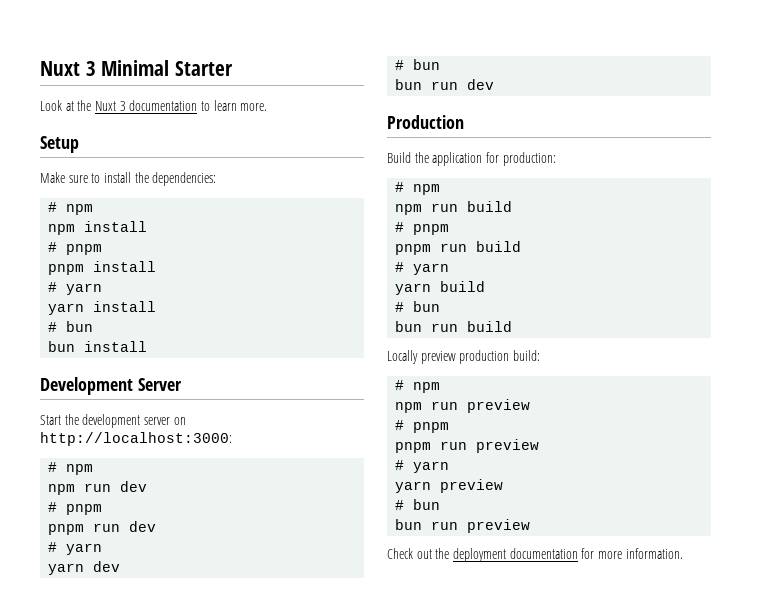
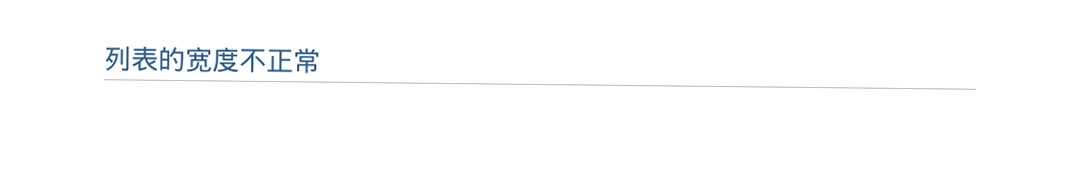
[40,60,234,76] [40,100,268,111] [40,136,79,153] [40,172,217,186] [48,202,94,215] [48,221,148,235] [48,242,103,255] [48,261,157,275] [48,282,103,295] [48,301,157,315] [48,321,94,332] [48,341,148,352] [40,377,182,395] [40,414,186,428] [40,432,232,446] [48,462,94,475] [48,481,148,495] [48,502,103,515] [48,521,157,535] [48,542,103,555] [48,561,121,575] [395,59,441,70] [395,79,495,90] [387,115,464,129] [387,152,556,166] [395,182,441,195] [395,201,513,215] [395,222,450,235] [395,241,522,255] [395,262,450,275] [395,281,486,295] [395,301,441,312] [395,321,513,332] [387,350,540,364] [395,380,441,393] [395,399,531,413] [395,420,450,433] [395,439,540,453] [395,460,450,473] [395,479,504,493] [395,499,441,510] [395,519,531,533] [387,548,683,562] Nuxt 3 Minimal Starter // Look at the Nuxt 3 documentation to learn more. // Setup // Make sure to install the dependencies: // # npm // npm install // # pnpm // pnpm install // # yarn // yarn install // # bun // bun install // Development Server // Start the development server on http://localhost:3000: // # npm // npm run dev // # pnpm // pnpm run dev // # yarn // yarn dev // # bun // bun run dev // Production // Build the application for production: // # npm // npm run build // # pnpm // pnpm run build // # yarn // yarn build // # bun // bun run build // Locally preview production build: // # npm // npm run preview // # pnpm // pnpm run preview // # yarn // yarn preview // # bun // bun run preview // Check out the deployment documentation for more information. -> [104,46,321,74] 列表的宽度不正常

